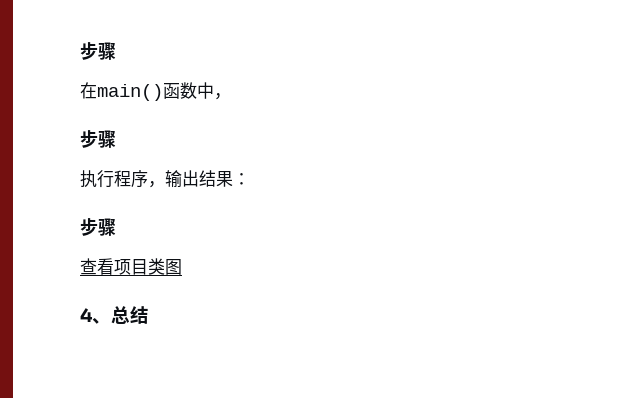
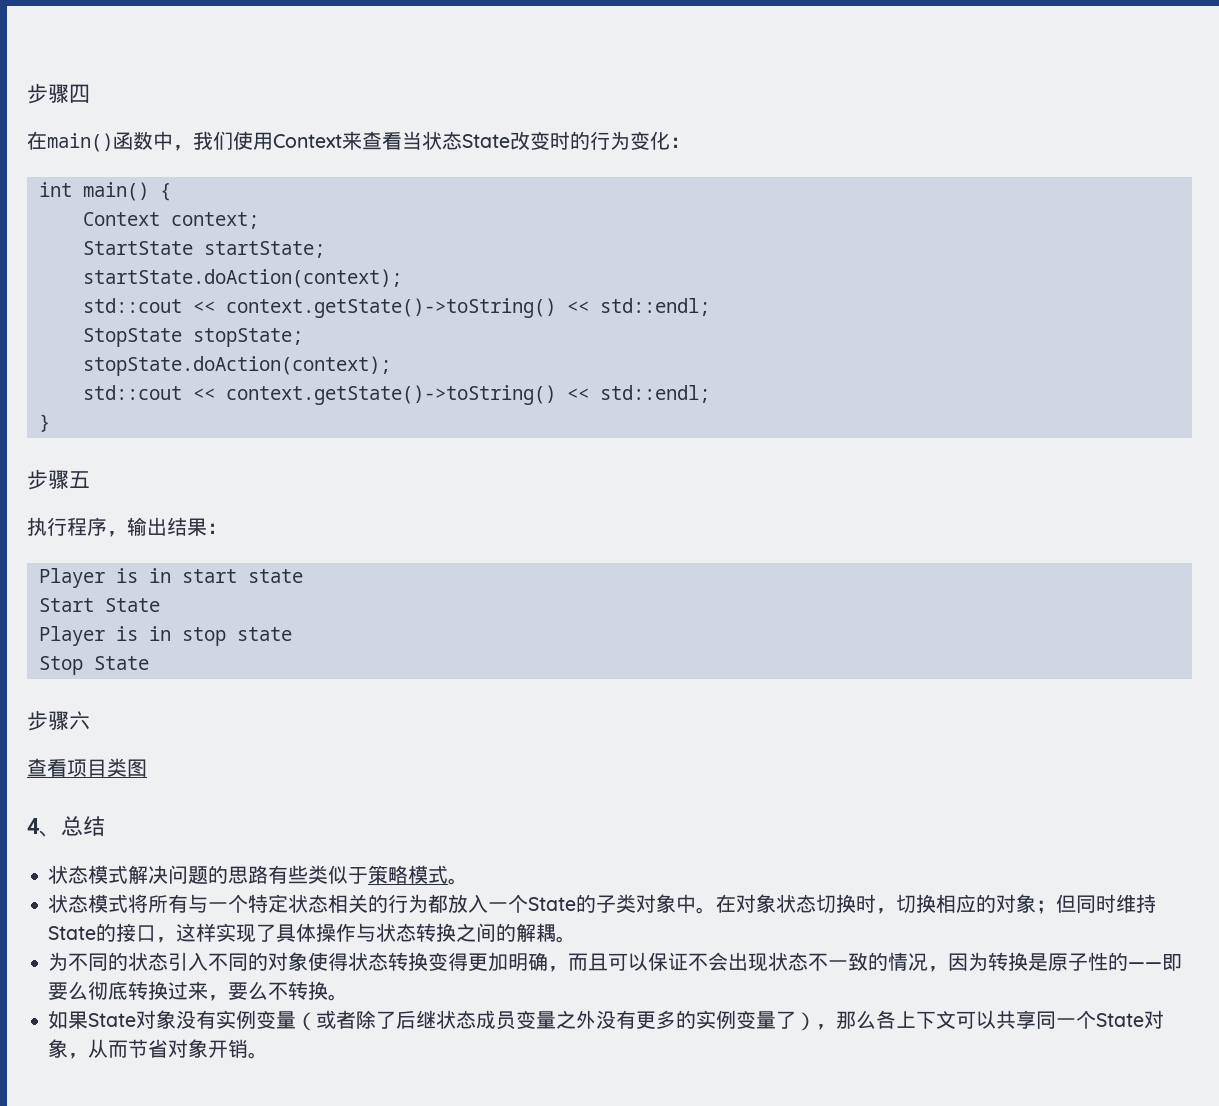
[80,42,116,60] 步骤 -> [27,83,90,104] 步骤四
[80,130,116,148] // 步骤 -> [193,131,690,150] [38,182,171,201] [82,212,259,229] [82,241,325,258] [82,269,402,288] [82,298,710,318] [82,328,303,347] [82,356,391,376] [82,385,710,405] [38,414,50,432] [27,469,90,490] 我们使用Context来查看当状态State改变时的行为变化： // int main() { // Context context; // StartState startState; // startState.doAction(context); // std::cout << context.getState()->toString() << std::endl; // StopState stopState; // stopState.doAction(context); // std::cout << context.getState()->toString() << std::endl; // } // 步骤五
[80,218,116,236] // 步骤 -> [38,568,303,588] [38,598,160,612] [38,626,292,646] [38,656,149,675] [27,710,90,731] // Player is in start state // Start State // Player is in stop state // Stop State // 步骤六
(149, 315) none -> [48,865,469,885] [48,894,1157,914] [48,923,577,943] [48,952,1183,972] [48,981,349,1001] [48,1010,1165,1031] [48,1039,269,1059] // 状态模式解决问题的思路有些类似于策略模式。 // 状态模式将所有与一个特定状态相关的行为都放入一个State的子类对象中。在对象状态切换时，切换相应的对象；但同时维持State的接口，这样实现了具体操作与状态转换之间的解耦。 // 为不同的状态引入不同的对象使得状态转换变得更加明确，而且可以保证不会出现状态不一致的情况，因为转换是原子性的——即要么彻底转换过来，要么不转换。 // 如果State对象没有实例变量（或者除了后继状态成员变量之外没有更多的实例变量了），那么各上下文可以共享同一个State对象，从而节省对象开销。

